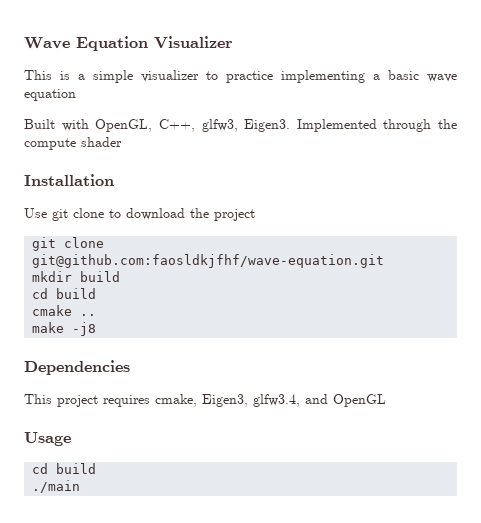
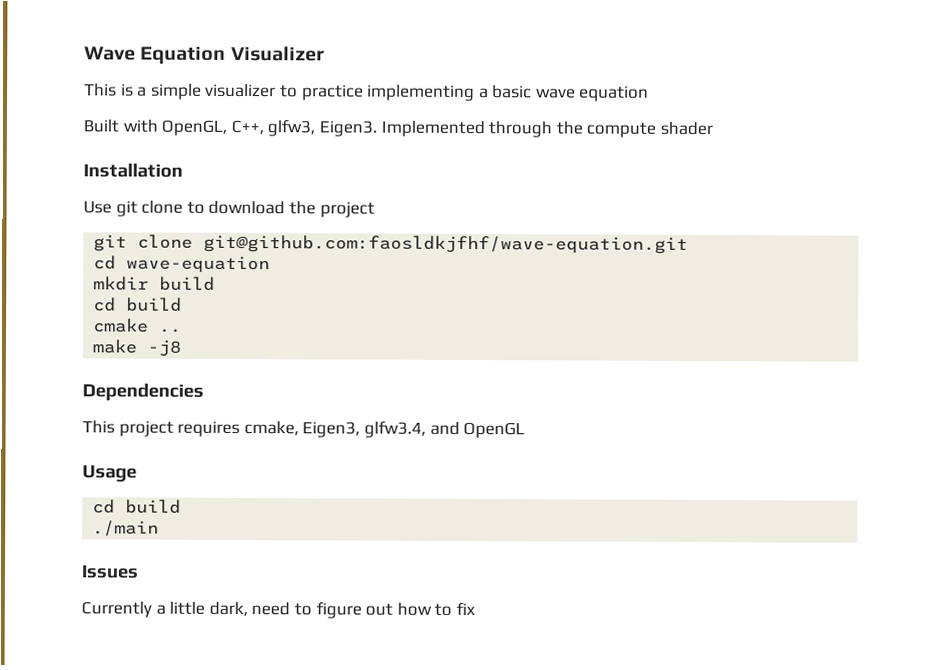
(385, 261) none -> [93,255,271,274] // cd wave-equation
(81, 486) none -> [81,565,138,579] [81,601,475,619] // Issues // Currently a little dark, need to figure out how to fix

